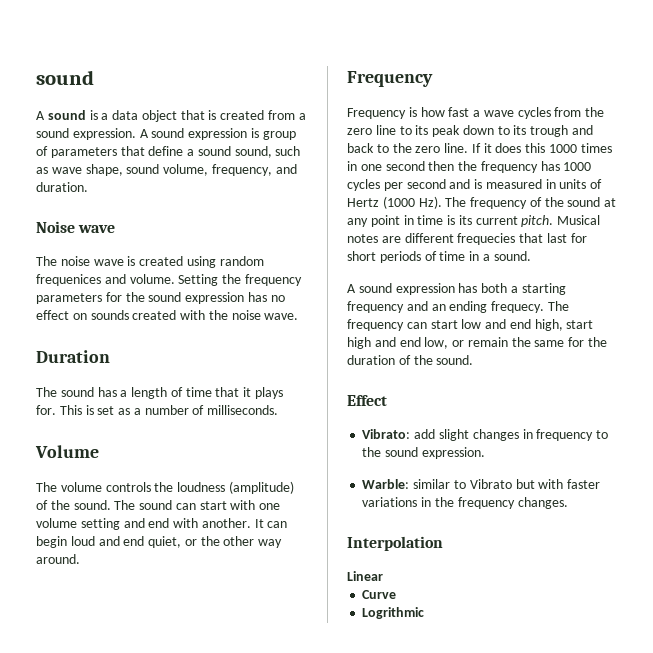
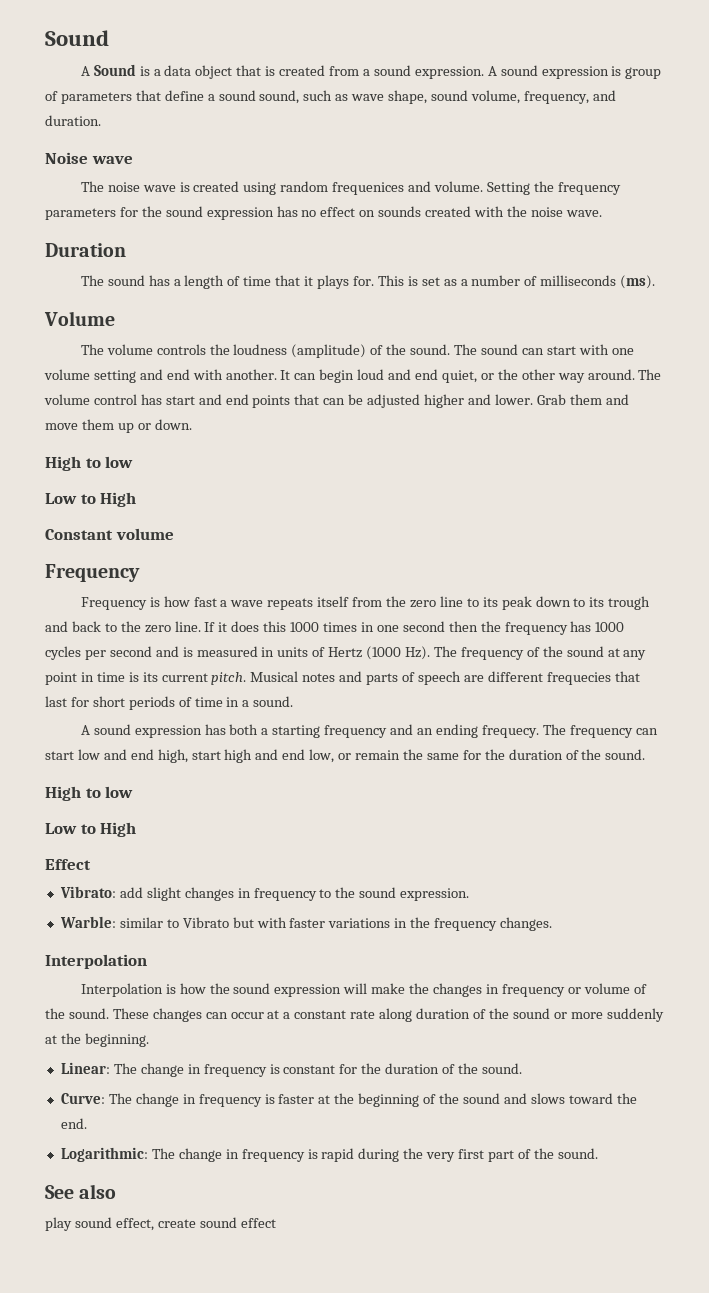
[36,70,94,85] [36,110,86,120] sound // A sound -> [45,30,109,46] [80,64,136,76] Sound // A Sound
[207,405,279,415] milliseconds. -> [540,275,656,289] milliseconds (ms).
(80, 559) none -> [638,369,662,380] [44,394,629,408] [45,419,192,433] [45,456,134,471] [45,492,137,507] [45,528,174,540] The volume control has start and end points that can be adjusted higher and lower. Grab them and move them up or down. // High to low // Low to High // Constant volume
[517,107,551,119] cycles -> [267,596,350,610] repeats itself
(378, 238) none -> [339,671,461,685] and parts of speech
(474, 360) none -> [45,786,134,801] [45,822,137,837] // High to low // Low to High
[347,571,383,581] [362,590,397,599] [362,607,425,619] Linear // Curve // Logrithmic -> [80,983,647,997] [45,1008,664,1022] [45,1033,149,1047] [60,1062,522,1077] [60,1093,637,1107] [60,1118,87,1129] [60,1147,598,1162] [45,1184,117,1199] [45,1217,276,1231] Interpolation is how the sound expression will make the changes in frequency or volume of the sound. These changes can occur at a constant rate along duration of the sound or more suddenly at the beginning. // Linear: The change in frequency is constant for the duration of the sound. // Curve: The change in frequency is faster at the beginning of the sound and slows toward the end. // Logarithmic: The change in frequency is rapid during the very first part of the sound. // See also // play sound effect, create sound effect

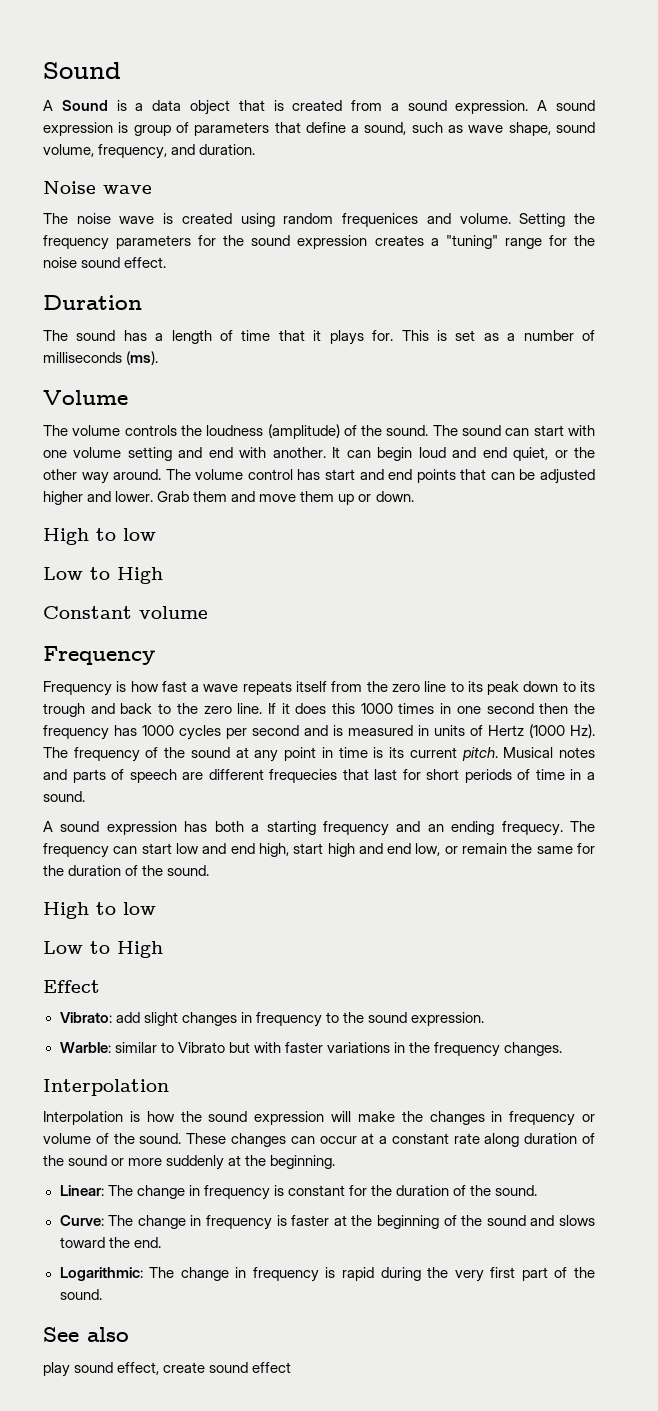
[218,90,256,101] sound -> (360, 129) none
[276,206,602,217] has no effect on sounds created with the noise wave. -> [374,235,596,249] [43,257,167,268] creates a "tuning" range for the noise sound effect.

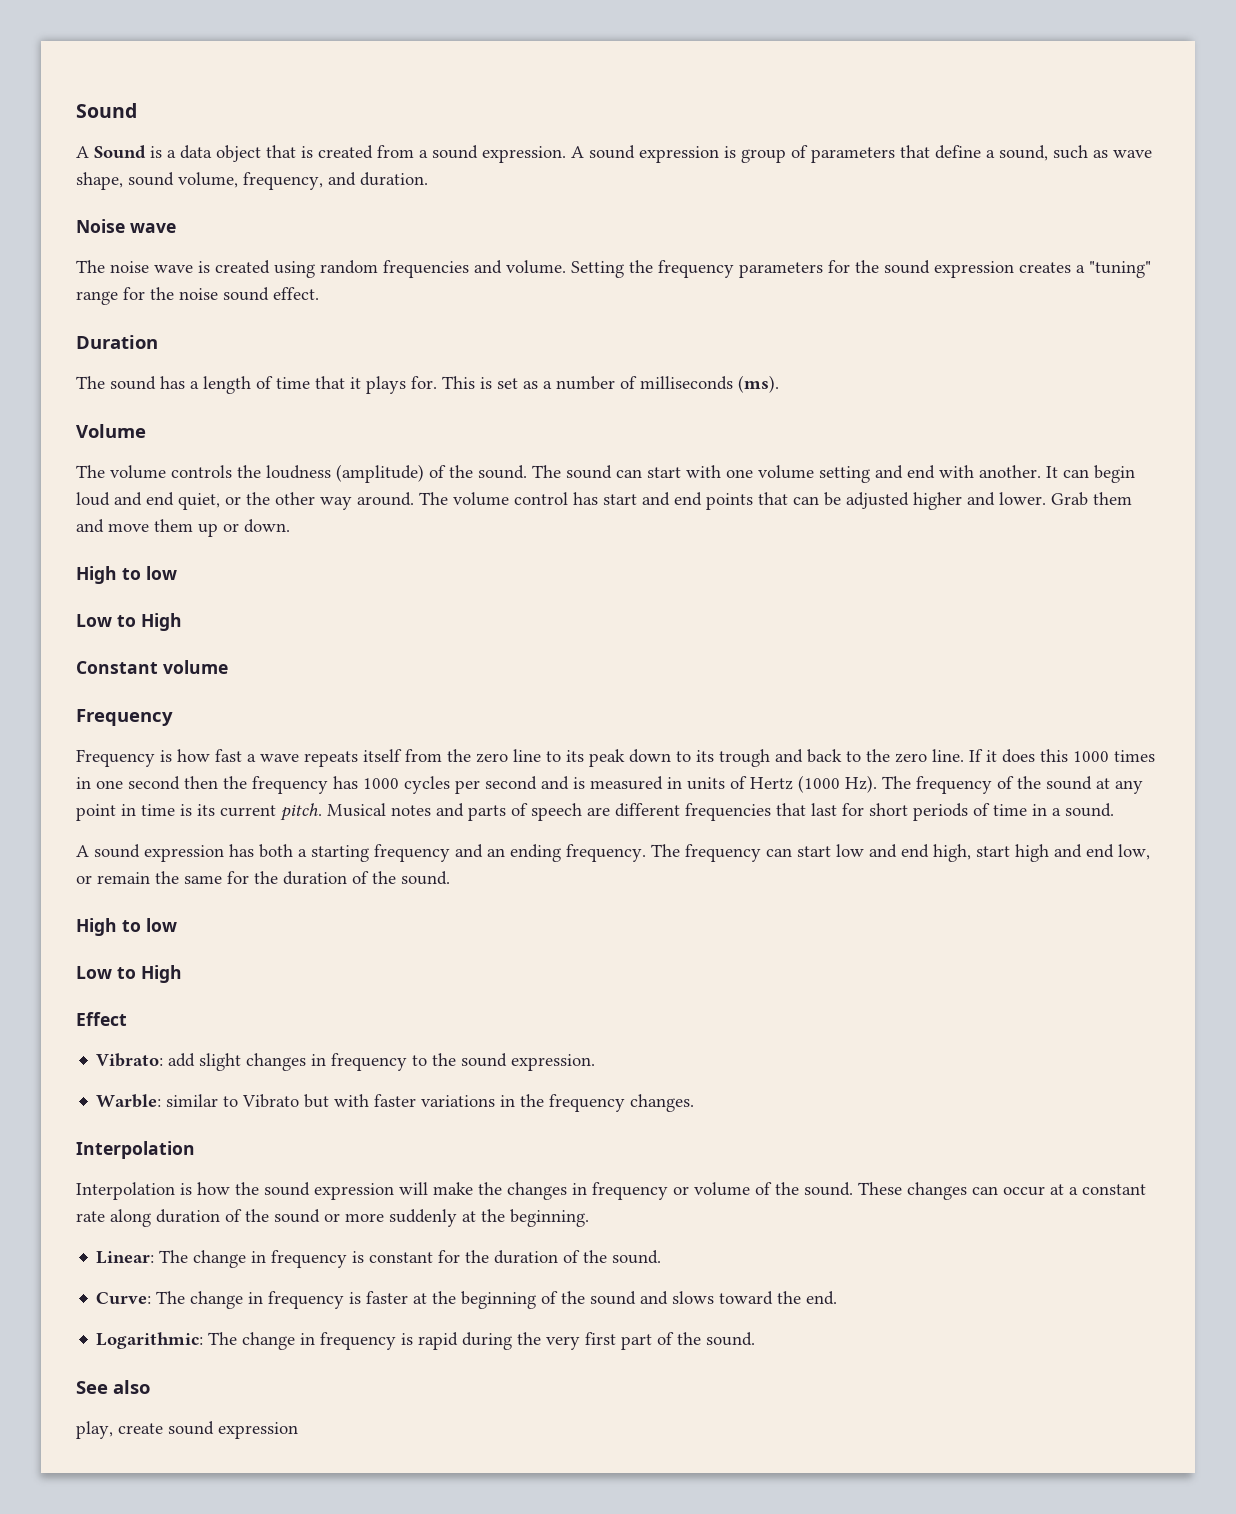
[342,213,419,227] frequenices -> [383,260,469,278] frequencies
[269,769,338,783] frequecies -> [685,803,771,821] frequencies
[501,821,563,836] frequecy. -> [566,844,646,862] frequency.
[43,1362,160,1377] play sound effect, -> [76,1421,113,1439] play,
[252,1362,292,1373] effect -> [218,1422,298,1439] expression

